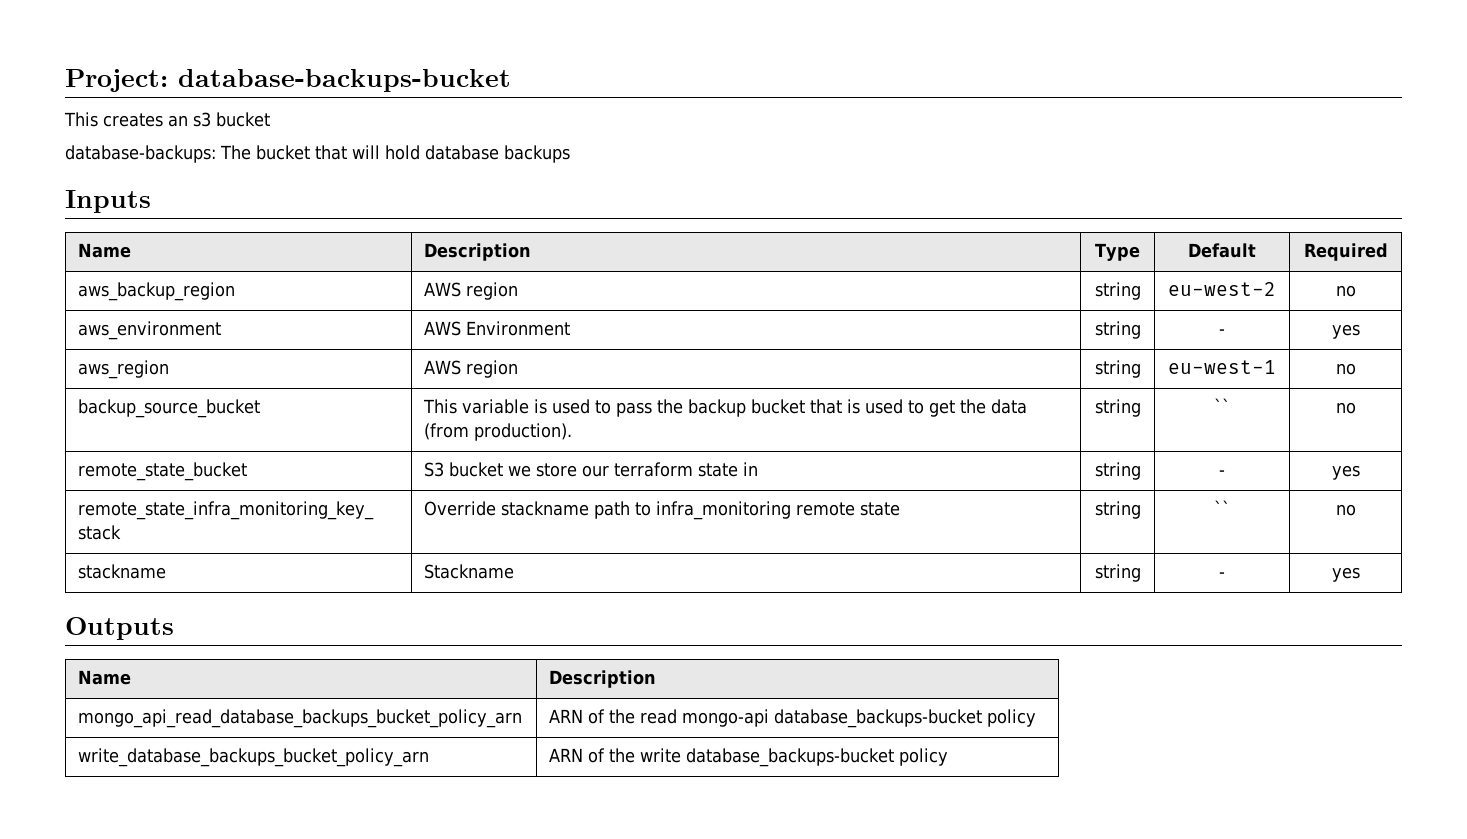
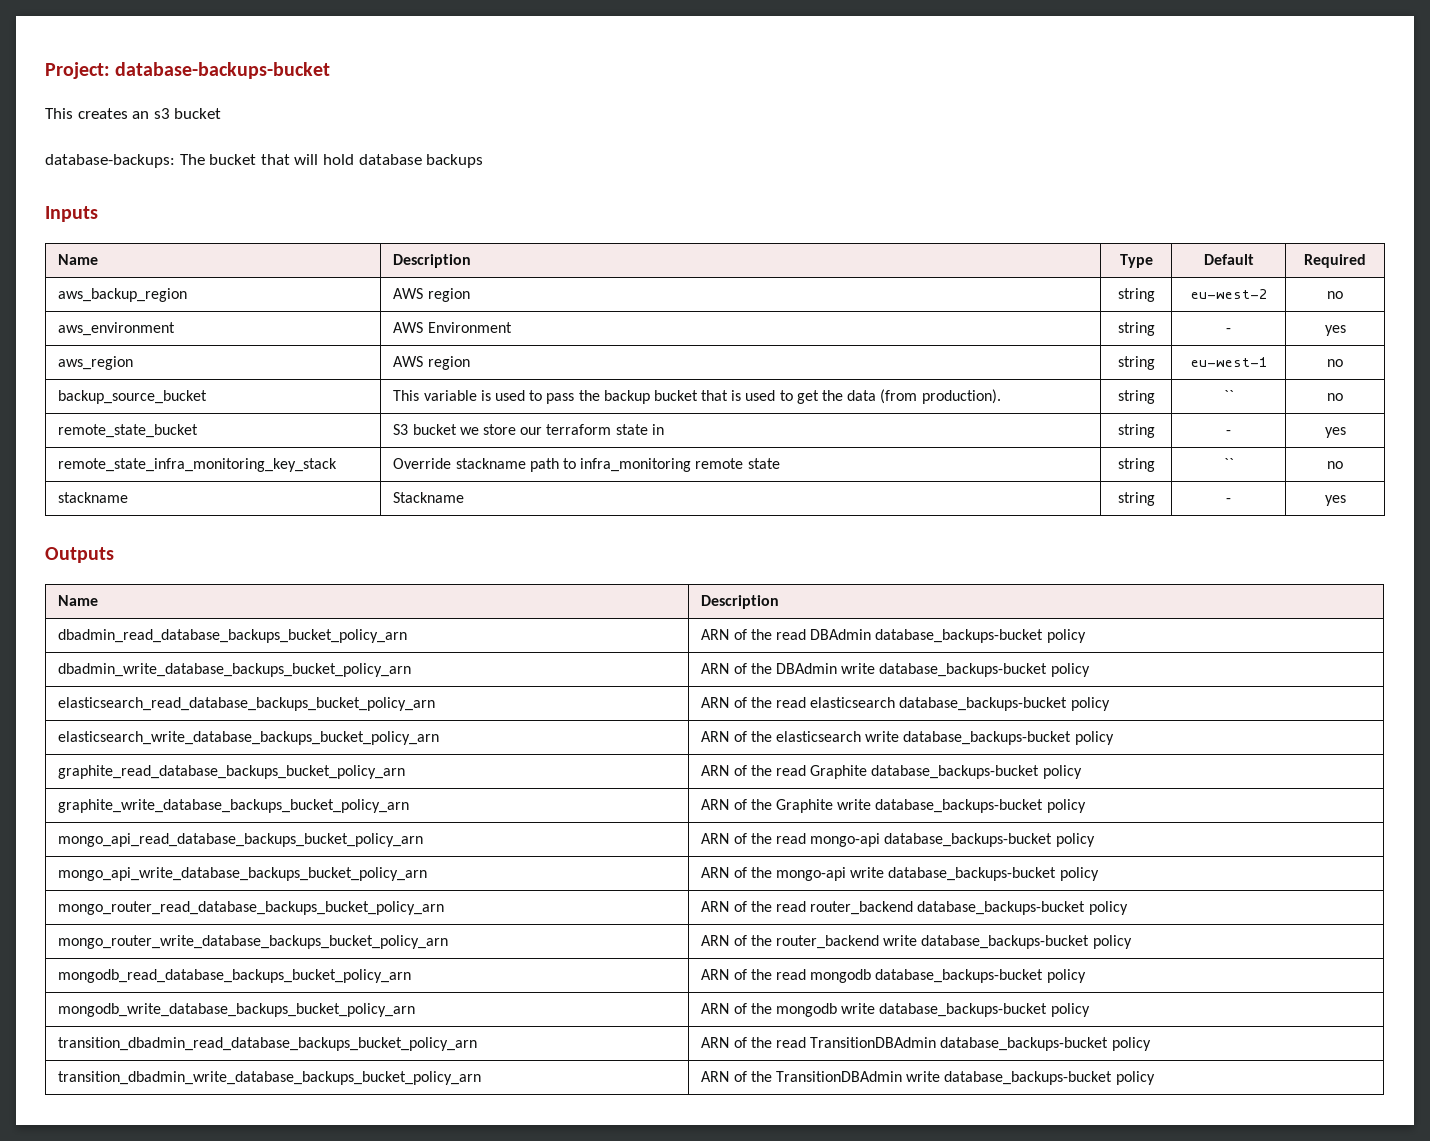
(657, 679) none -> [58,629,408,643] [701,629,1086,643] [58,663,412,677] [701,663,1090,677] [58,697,436,711] [701,697,1110,711] [58,731,440,745] [701,731,1114,745] [58,765,406,779] [701,765,1082,779] [58,799,410,813] [701,799,1086,813] // dbadmin_read_database_backups_bucket_policy_arn | ARN of the read DBAdmin database_backups-bucket policy // dbadmin_write_database_backups_bucket_policy_arn | ARN of the DBAdmin write database_backups-bucket policy // elasticsearch_read_database_backups_bucket_policy_arn | ARN of the read elasticsearch database_backups-bucket policy // elasticsearch_write_database_backups_bucket_policy_arn | ARN of the elasticsearch write database_backups-bucket policy // graphite_read_database_backups_bucket_policy_arn | ARN of the read Graphite database_backups-bucket policy // graphite_write_database_backups_bucket_policy_arn | ARN of the Graphite write database_backups-bucket policy
[78,748,430,767] [549,748,949,767] write_database_backups_bucket_policy_arn | ARN of the write database_backups-bucket policy -> [58,867,428,881] [701,867,1099,881] [58,901,445,915] [701,901,1128,915] [58,935,449,949] [701,935,1132,949] [58,969,412,983] [701,969,1086,983] [58,1003,416,1017] [701,1003,1090,1017] [58,1037,478,1051] [701,1037,1151,1051] [58,1071,482,1085] [701,1071,1155,1085] mongo_api_write_database_backups_bucket_policy_arn | ARN of the mongo-api write database_backups-bucket policy // mongo_router_read_database_backups_bucket_policy_arn | ARN of the read router_backend database_backups-bucket policy // mongo_router_write_database_backups_bucket_policy_arn | ARN of the router_backend write database_backups-bucket policy // mongodb_read_database_backups_bucket_policy_arn | ARN of the read mongodb database_backups-bucket policy // mongodb_write_database_backups_bucket_policy_arn | ARN of the mongodb write database_backups-bucket policy // transition_dbadmin_read_database_backups_bucket_policy_arn | ARN of the read TransitionDBAdmin database_backups-bucket policy // transition_dbadmin_write_database_backups_bucket_policy_arn | ARN of the TransitionDBAdmin write database_backups-bucket policy

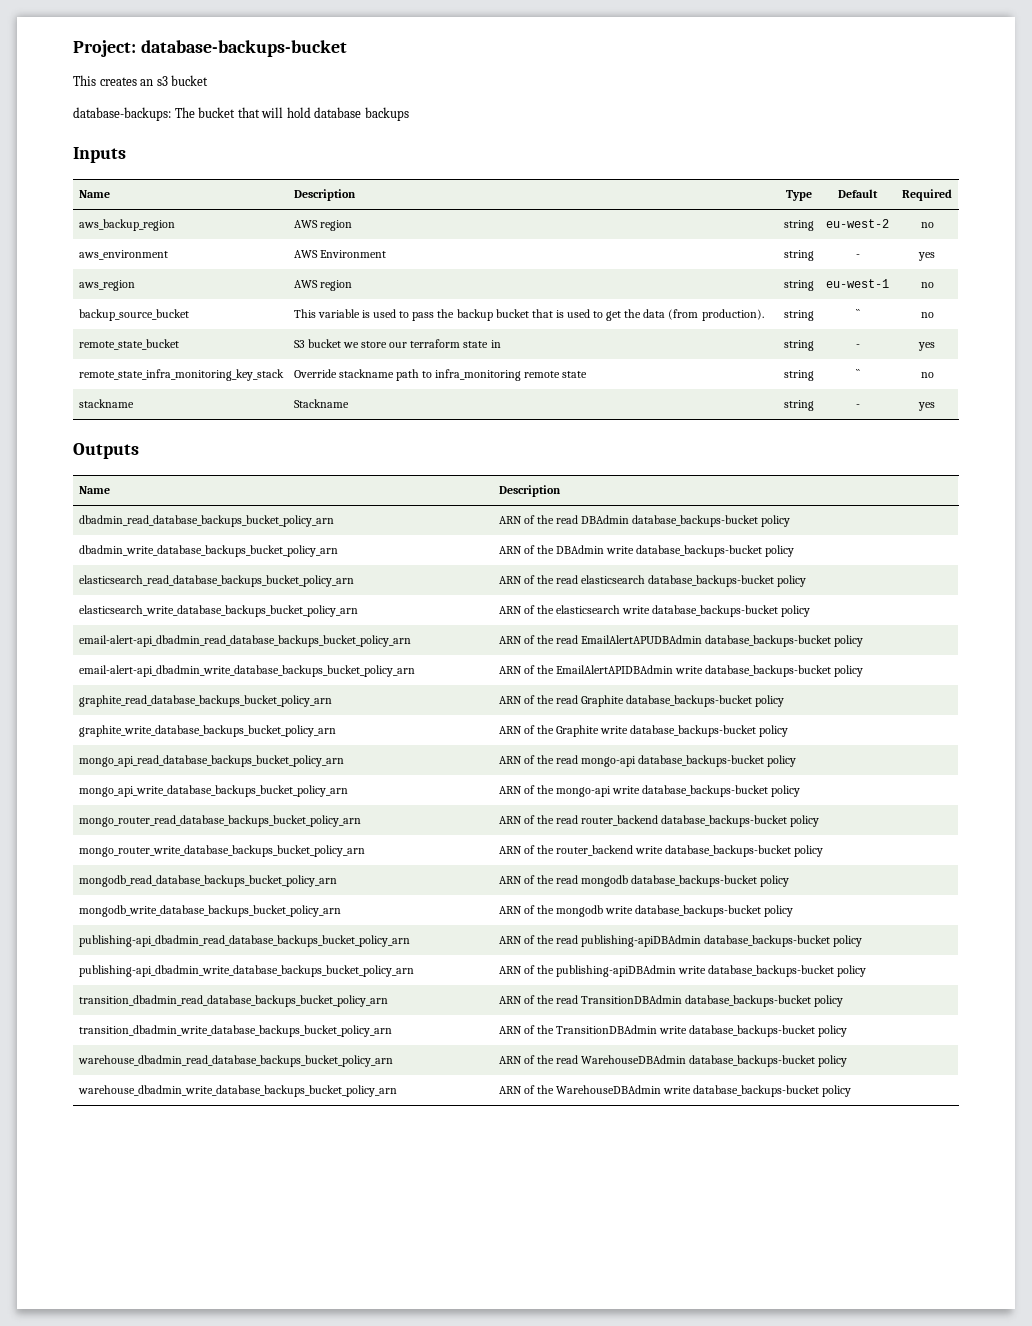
(1114, 738) none -> [78,635,411,647] [498,635,864,647] [78,665,415,677] [498,665,864,677] // email-alert-api_dbadmin_read_database_backups_bucket_policy_arn | ARN of the read EmailAlertAPUDBAdmin database_backups-bucket policy // email-alert-api_dbadmin_write_database_backups_bucket_policy_arn | ARN of the EmailAlertAPIDBAdmin write database_backups-bucket policy
(1090, 1010) none -> [78,935,410,947] [498,935,863,947] [78,965,414,977] [498,965,867,977] // publishing-api_dbadmin_read_database_backups_bucket_policy_arn | ARN of the read publishing-apiDBAdmin database_backups-bucket policy // publishing-api_dbadmin_write_database_backups_bucket_policy_arn | ARN of the publishing-apiDBAdmin write database_backups-bucket policy
(1155, 1078) none -> [77,1055,393,1067] [498,1055,848,1067] [77,1085,397,1097] [498,1085,852,1097] // warehouse_dbadmin_read_database_backups_bucket_policy_arn | ARN of the read WarehouseDBAdmin database_backups-bucket policy // warehouse_dbadmin_write_database_backups_bucket_policy_arn | ARN of the WarehouseDBAdmin write database_backups-bucket policy

